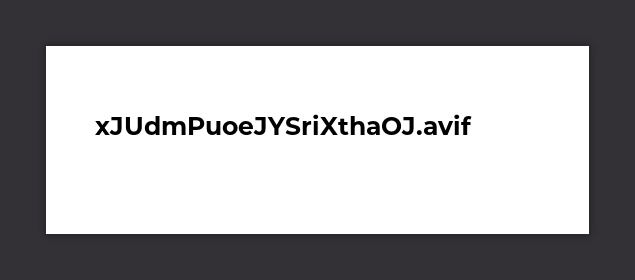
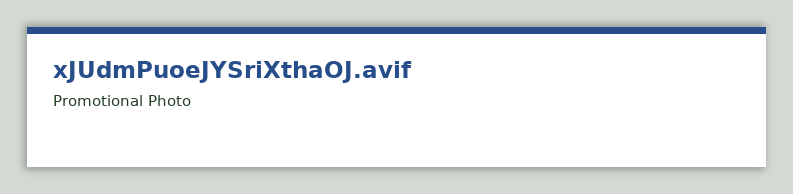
(472, 124) none -> [53,95,191,106] // Promotional Photo

